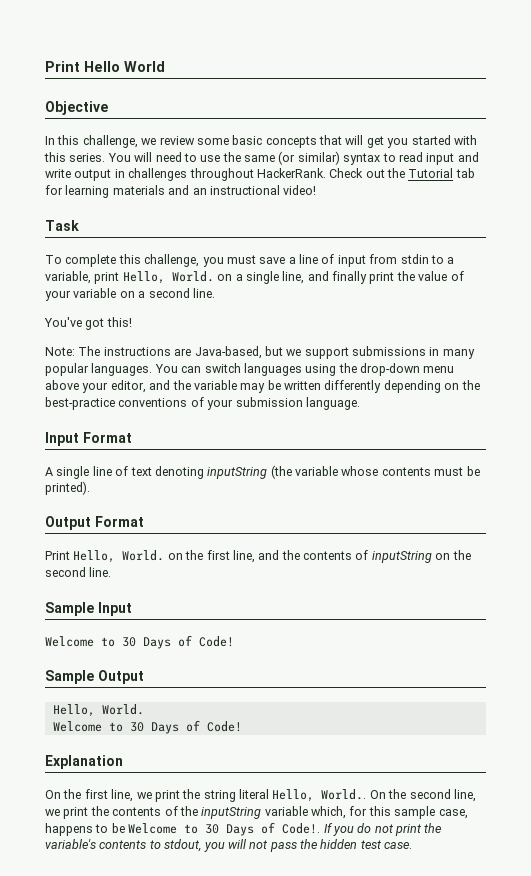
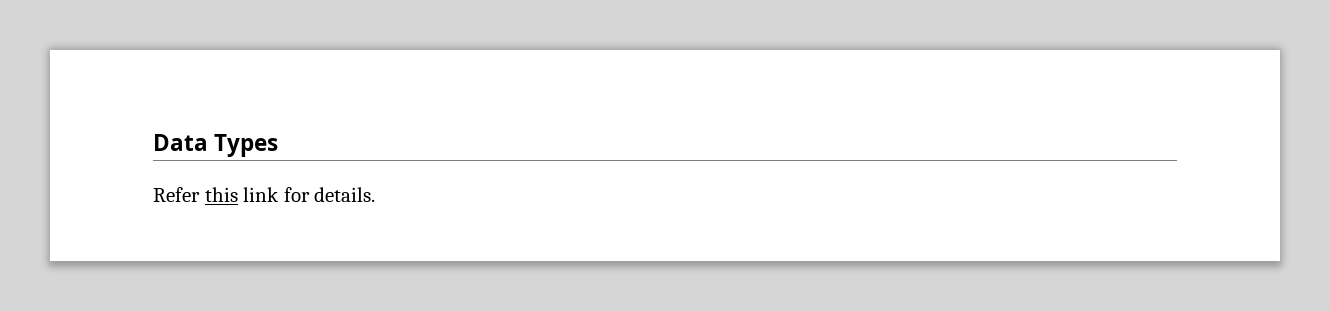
[45,61,165,72] [45,101,108,115] [45,135,477,148] [44,151,479,165] [45,168,475,181] [45,185,317,198] [45,220,79,231] [45,254,455,267] [45,271,464,284] [45,288,215,301] [44,317,132,330] [45,346,475,359] [45,363,455,376] [45,380,480,393] [45,397,360,410] [45,432,132,446] [45,465,480,479] [45,481,90,495] [45,516,144,530] [45,550,471,563] [45,567,112,577] [45,602,132,616] [45,635,234,649] [45,670,144,684] [52,704,144,717] [52,720,242,734] [45,755,123,769] [45,789,476,802] [45,806,468,819] [45,822,443,836] [45,839,413,852] Print Hello World // Objective // In this challenge, we review some basic concepts that will get you started with this series. You will need to use the same (or similar) syntax to read input and write output in challenges throughout HackerRank. Check out the Tutorial tab for learning materials and an instructional video! // Task // To complete this challenge, you must save a line of input from stdin to a variable, print Hello, World. on a single line, and finally print the value of your variable on a second line. // You've got this! // Note: The instructions are Java-based, but we support submissions in many popular languages. You can switch languages using the drop-down menu above your editor, and the variable may be written differently depending on the best-practice conventions of your submission language. // Input Format // A single line of text denoting inputString (the variable whose contents must be printed). // Output Format // Print Hello, World. on the first line, and the contents of inputString on the second line. // Sample Input // Welcome to 30 Days of Code! // Sample Output // Hello, World. // Welcome to 30 Days of Code! // Explanation // On the first line, we print the string literal Hello, World.. On the second line, we print the contents of the inputString variable which, for this sample case, happens to be Welcome to 30 Days of Code!. If you do not print the variable's contents to stdout, you will not pass the hidden test case. -> [153,134,279,157] [153,187,376,202] Data Types // Refer this link for details.

